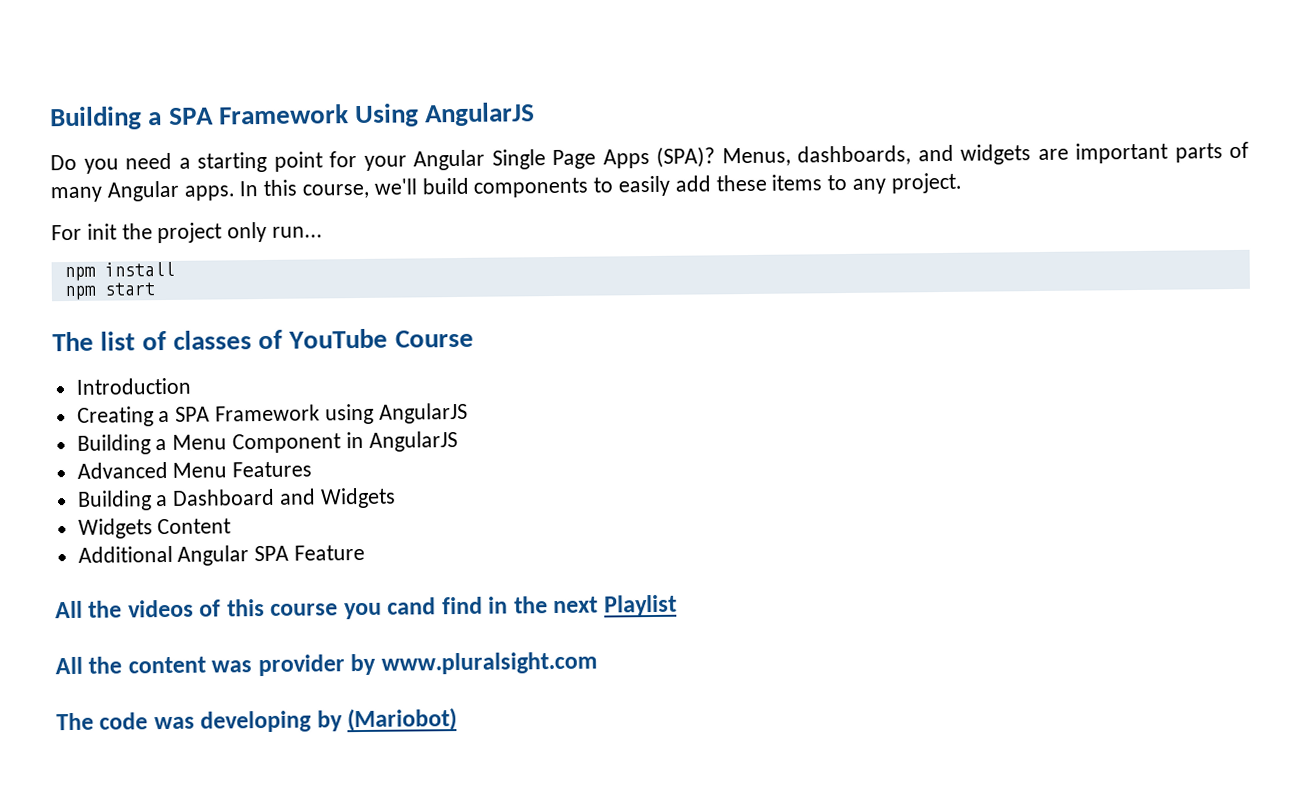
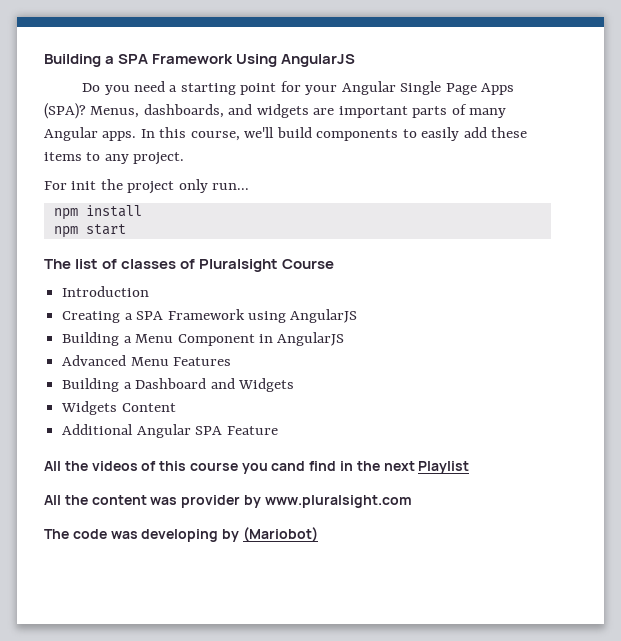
[288,328,389,349] YouTube -> [199,259,279,272] Pluralsight

